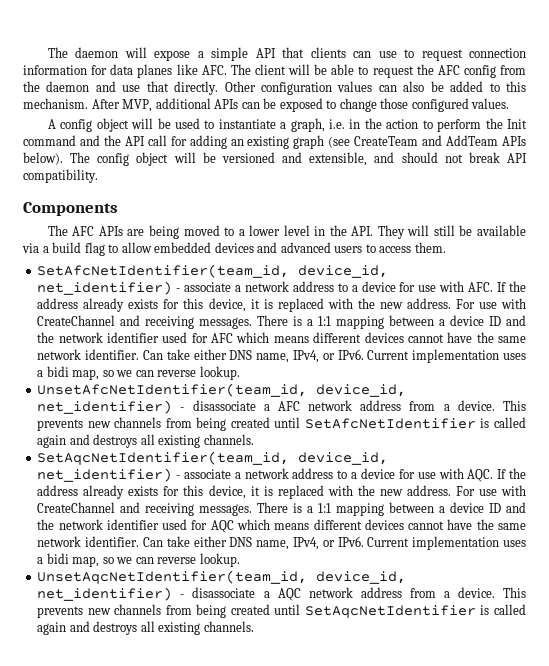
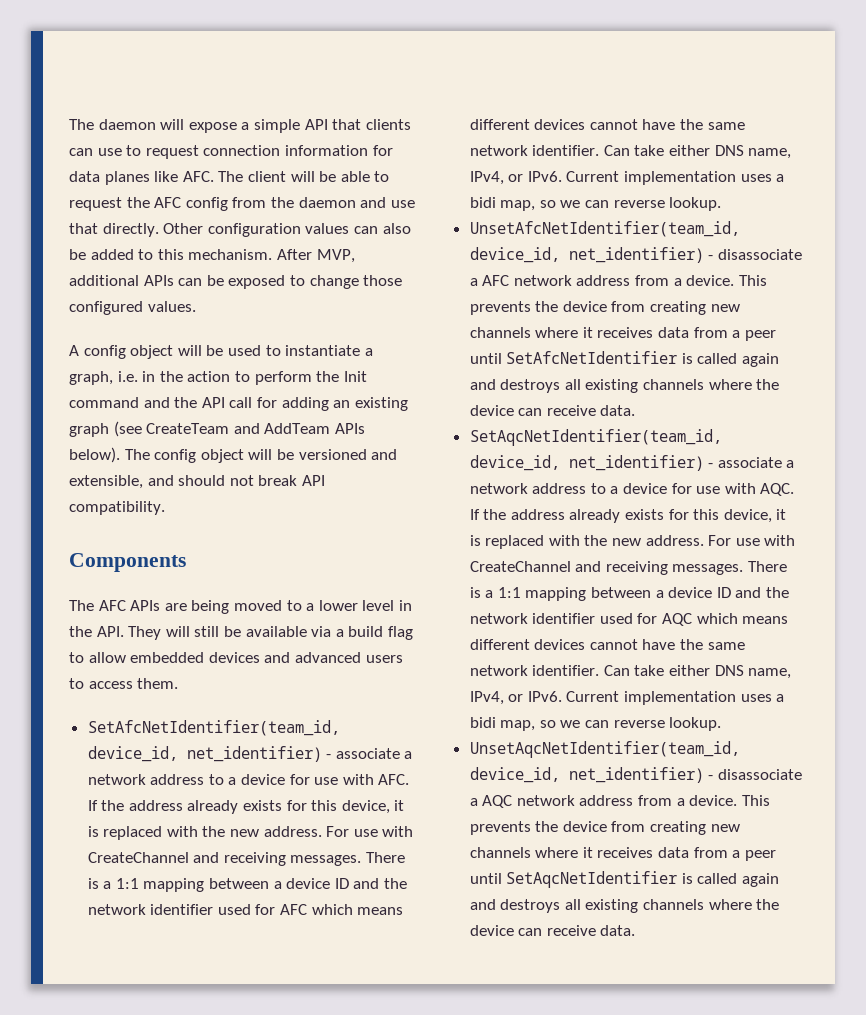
[87,417,270,431] new channels from being created -> [535,301,740,315] [469,327,776,341] the device from creating new channels where it receives data from a peer
[203,434,254,445] channels. -> [643,379,780,390] [469,405,636,416] channels where the device can receive data.
[87,604,270,618] new channels from being created -> [535,821,740,835] [469,847,776,861] the device from creating new channels where it receives data from a peer
[203,621,254,632] channels. -> [643,899,780,910] [469,925,636,936] channels where the device can receive data.

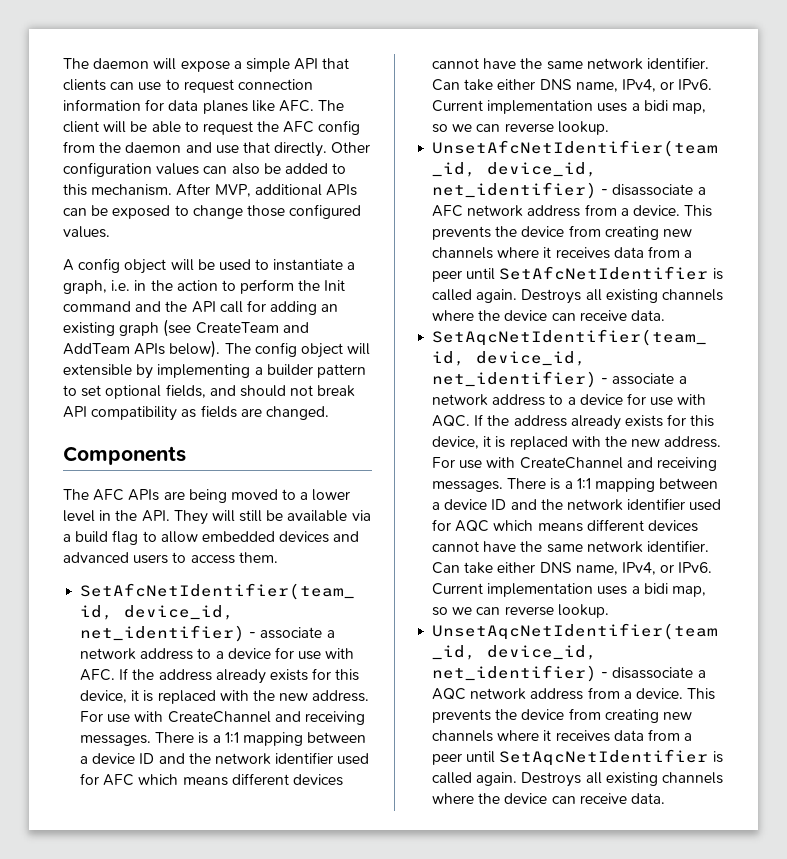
[276,449,398,460] [69,475,143,489] be versioned and extensible, -> [63,364,366,379] [63,384,206,399] extensible by implementing a builder pattern to set optional fields,
[69,501,165,515] compatibility. -> [91,405,329,421] compatibility as fields are changed.
[742,353,780,367] [469,379,561,393] again and destroys -> [476,289,582,304] again. Destroys
[742,873,780,887] [469,899,561,913] again and destroys -> [476,772,582,787] again. Destroys

